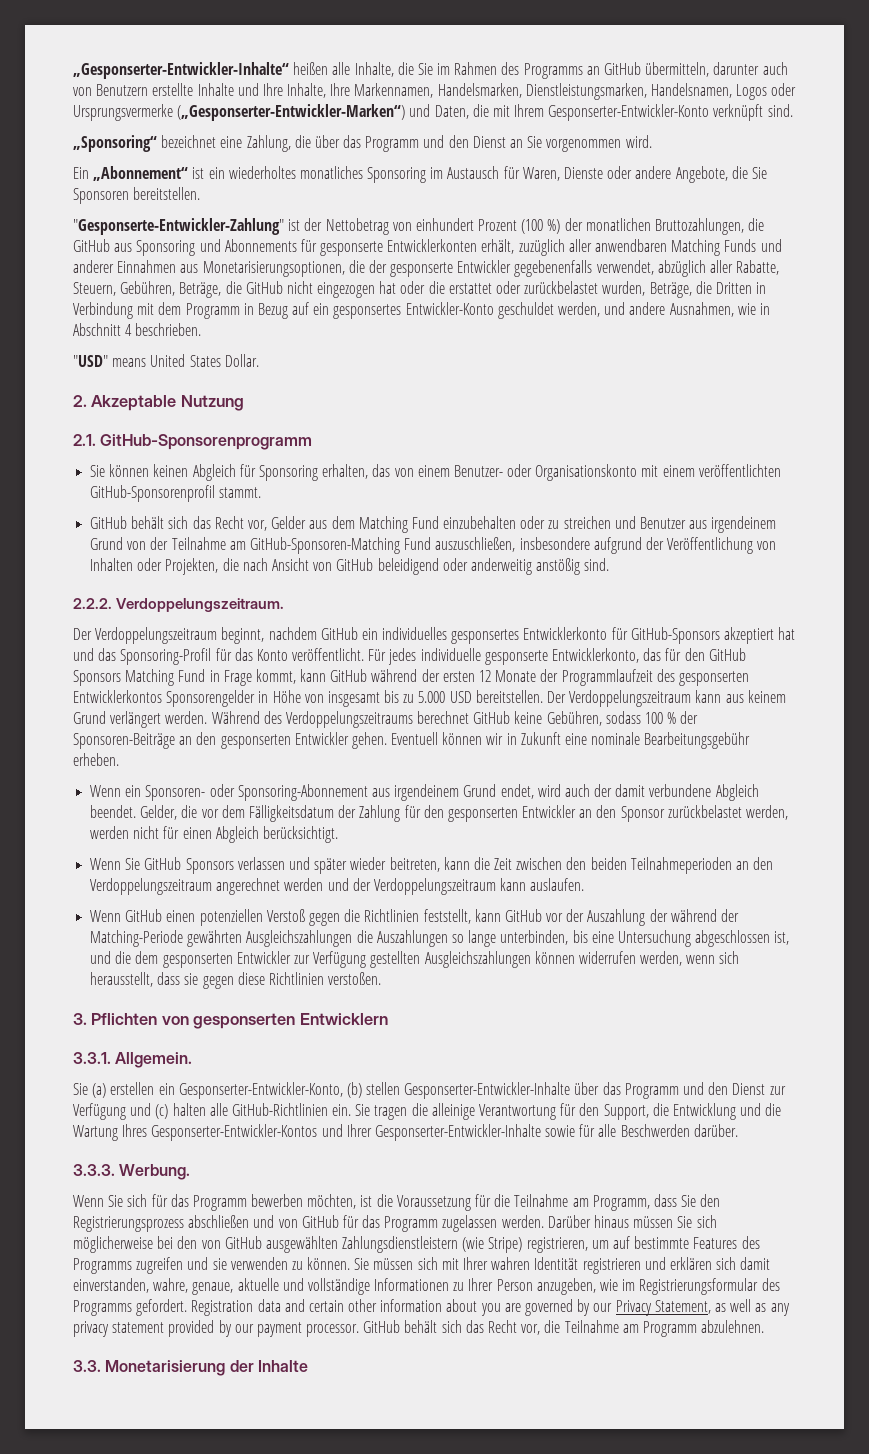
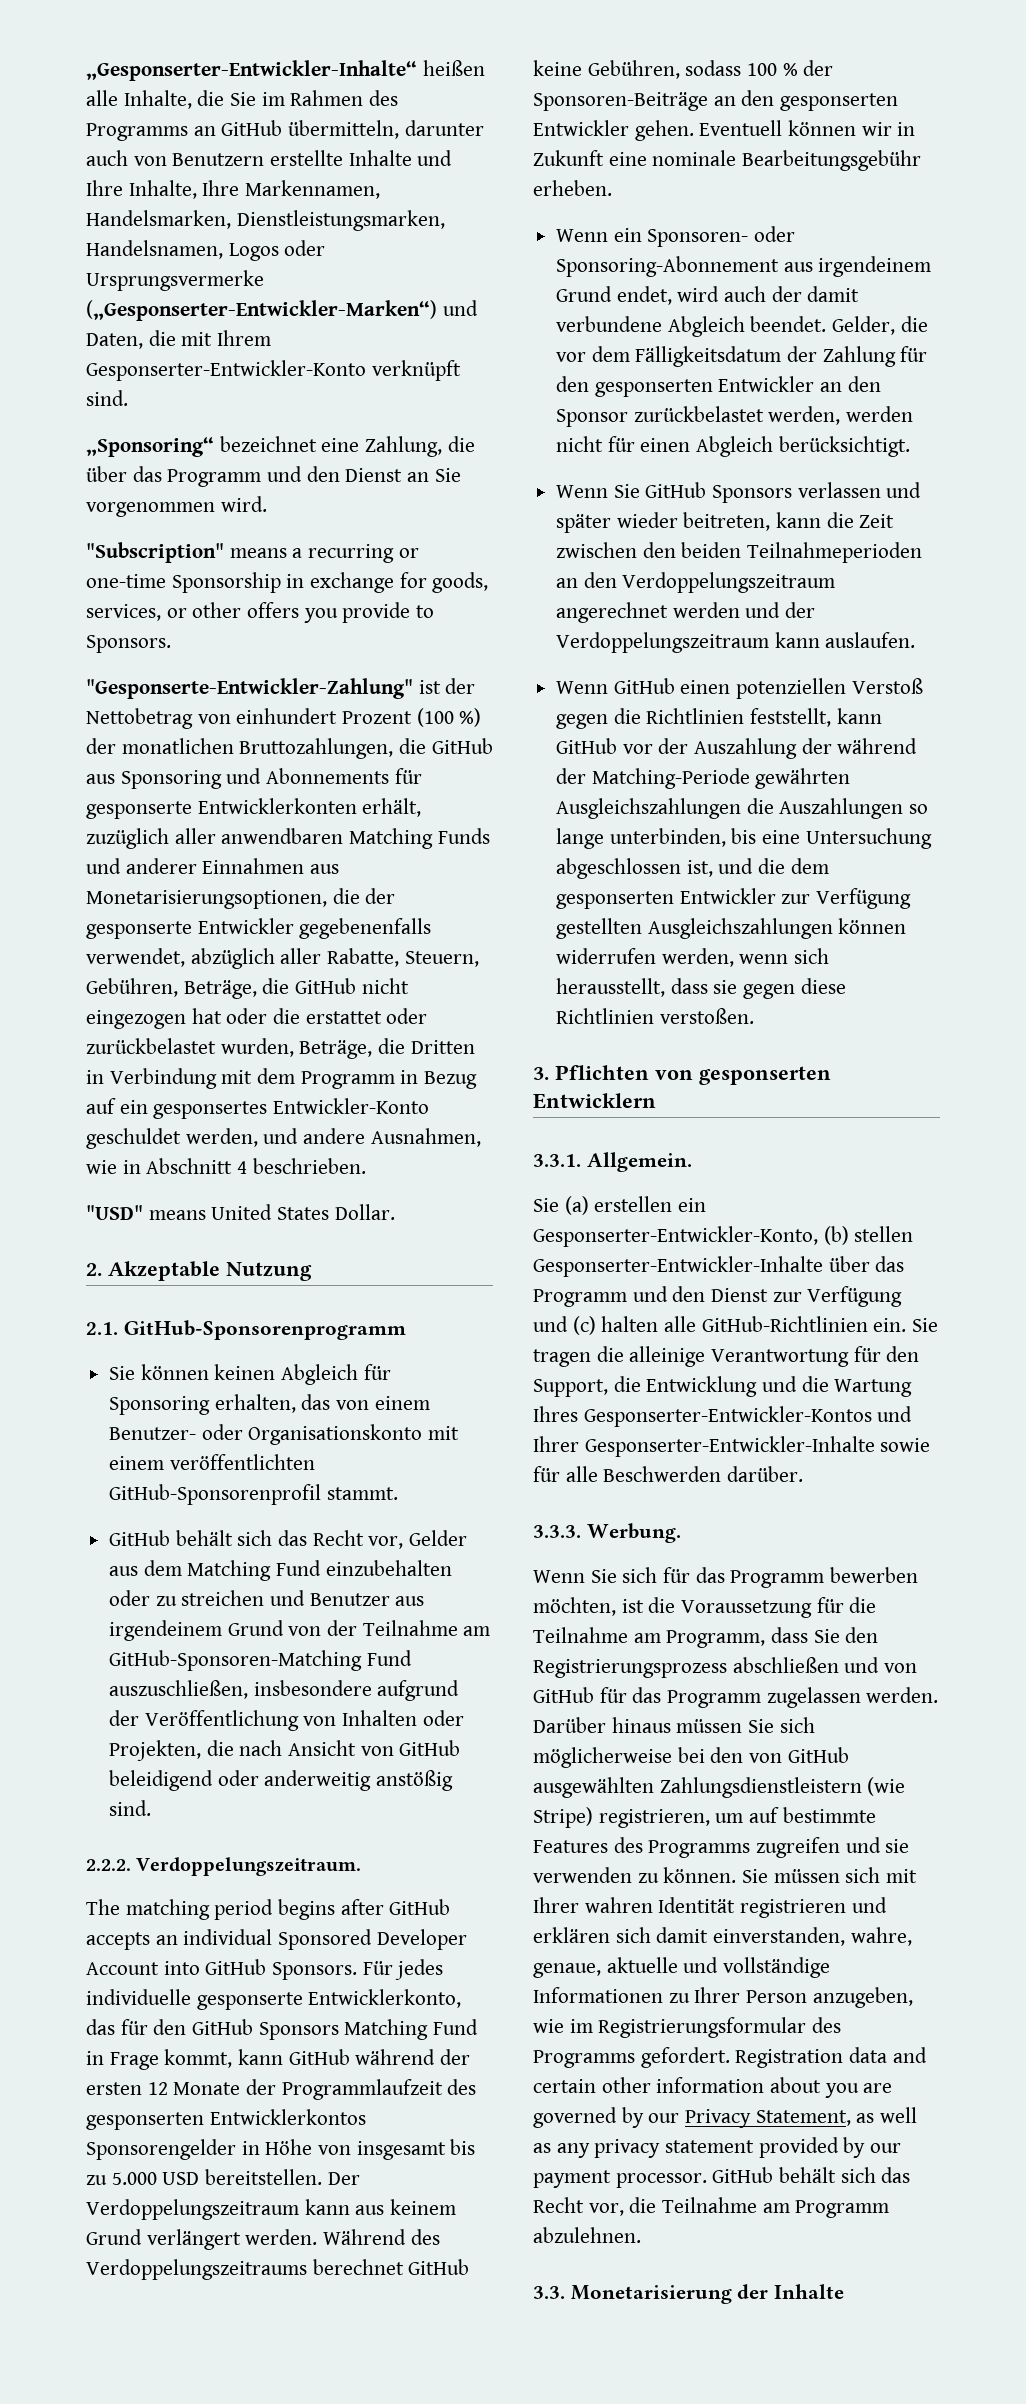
[73,166,767,183] [73,187,201,204] Ein „Abonnement“ ist ein wiederholtes monatliches Sponsoring im Austausch für Waren, Dienste oder andere Angebote, die Sie Sponsoren bereitstellen. -> [86,542,419,563] [86,572,489,593] [86,602,435,623] [86,635,171,653] "Subscription" means a recurring or one-time Sponsorship in exchange for goods, services, or other offers you provide to Sponsors.
[73,627,796,644] [73,648,365,665] Der Verdoppelungszeitraum beginnt, nachdem GitHub ein individuelles gesponsertes Entwicklerkonto für GitHub-Sponsors akzeptiert hat und das Sponsoring-Profil für das Konto veröffentlicht. -> [86,1899,451,1920] [86,1929,467,1950] [86,1959,358,1980] The matching period begins after GitHub accepts an individual Sponsored Developer Account into GitHub Sponsors.

